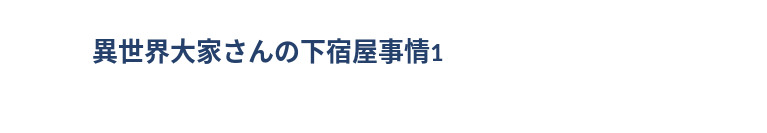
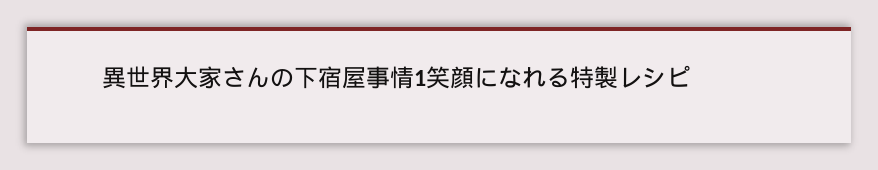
(443, 52) none -> [426,65,690,89] 笑顔になれる特製レシピ

